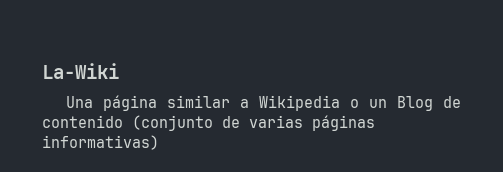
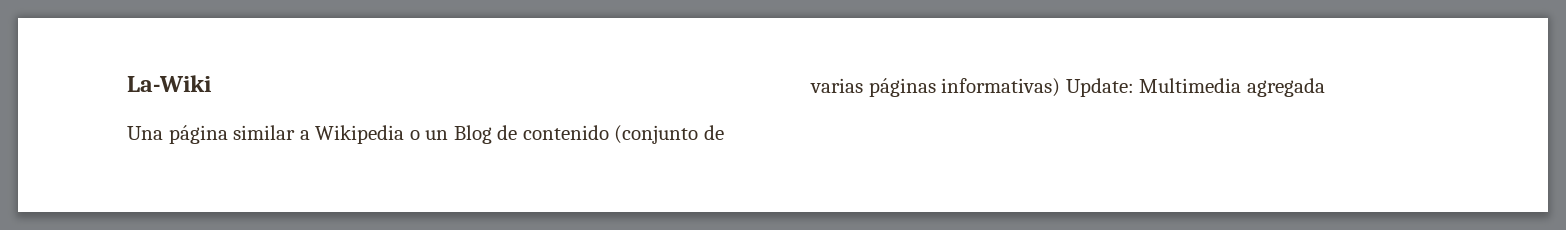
(159, 142) none -> [1065,78,1325,97] Update: Multimedia agregada

